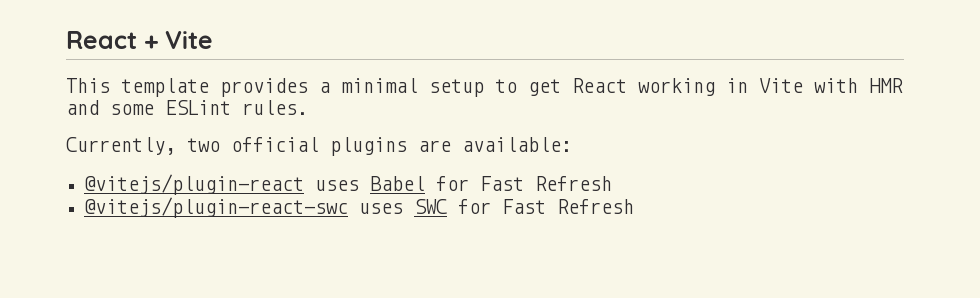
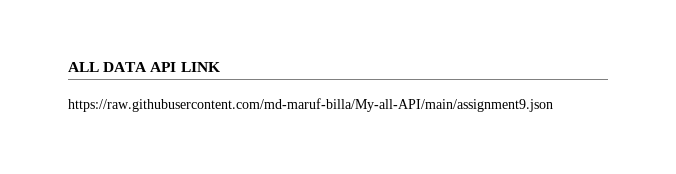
[66,31,213,49] [66,78,903,97] [66,100,308,115] [66,137,572,156] [84,174,613,195] [84,197,635,218] React + Vite // This template provides a minimal setup to get React working in Vite with HMR and some ESLint rules. // Currently, two official plugins are available: // @vitejs/plugin-react uses Babel for Fast Refresh // @vitejs/plugin-react-swc uses SWC for Fast Refresh -> [68,62,220,72] [68,98,553,112] ALL DATA API LINK // https://raw.githubusercontent.com/md-maruf-billa/My-all-API/main/assignment9.json

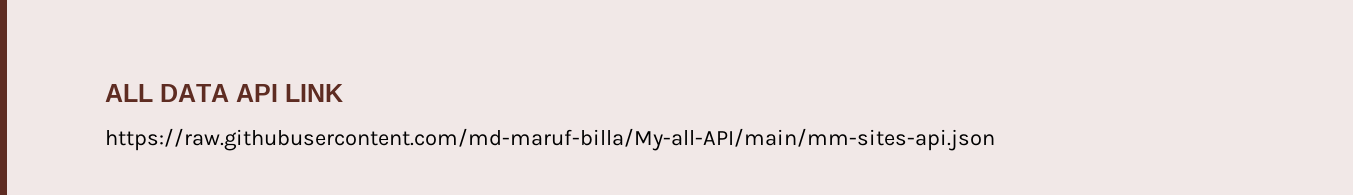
[68,98,553,112] https://raw.githubusercontent.com/md-maruf-billa/My-all-API/main/assignment9.json -> [105,128,995,151] https://raw.githubusercontent.com/md-maruf-billa/My-all-API/main/mm-sites-api.json

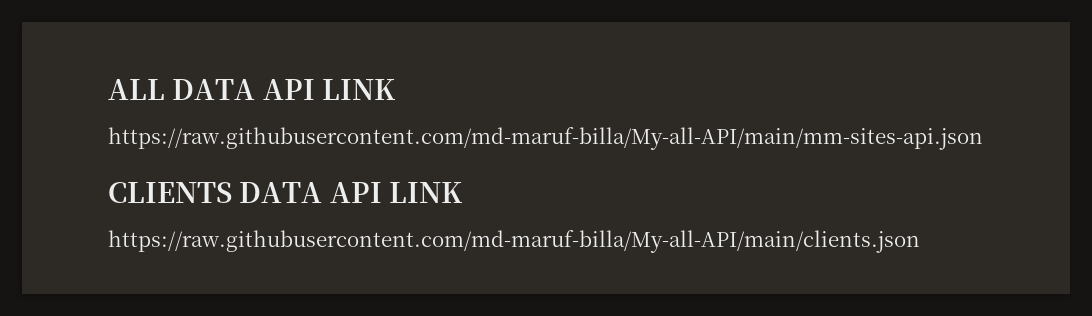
(995, 139) none -> [108,182,464,203] [108,230,920,253] // CLIENTS DATA API LINK // https://raw.githubusercontent.com/md-maruf-billa/My-all-API/main/clients.json

